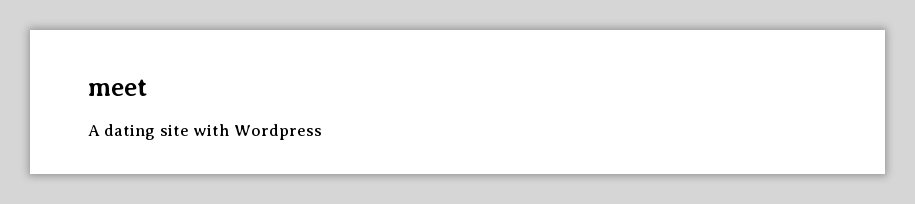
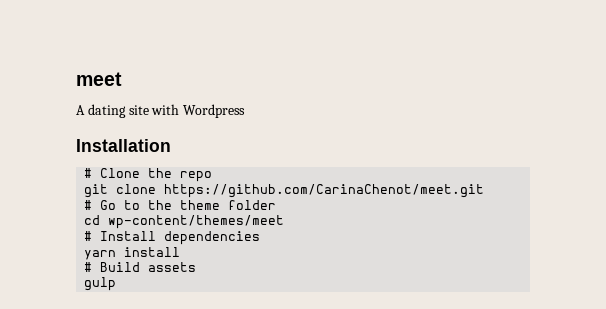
(322, 132) none -> [76,139,171,152] [84,168,213,182] [84,184,485,198] [84,200,277,210] [84,215,285,229] [84,231,261,245] [84,247,181,260] [84,262,197,272] [84,277,117,291] // Installation // # Clone the repo // git clone https://github.com/CarinaChenot/meet.git // # Go to the theme folder // cd wp-content/themes/meet // # Install dependencies // yarn install // # Build assets // gulp

